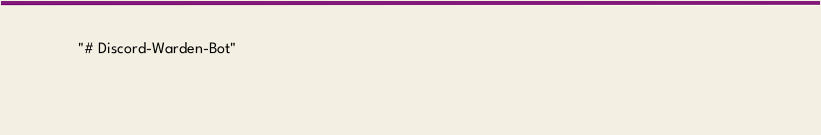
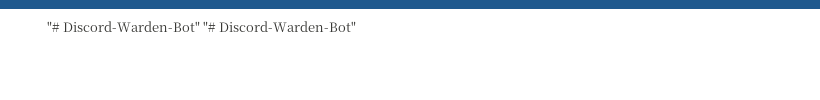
[77,42,237,55] "# Discord-Warden-Bot" -> [47,21,356,32] "# Discord-Warden-Bot" "# Discord-Warden-Bot"

